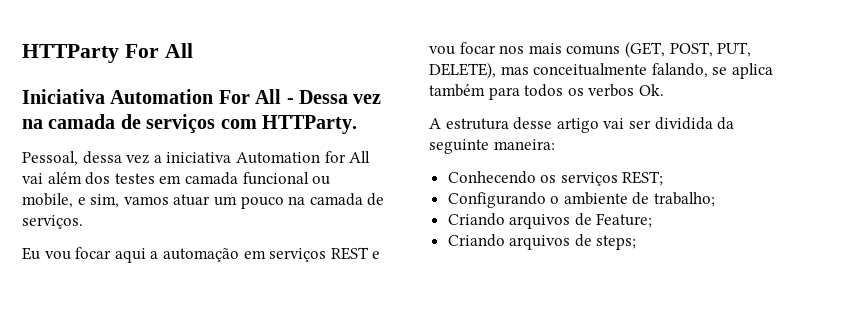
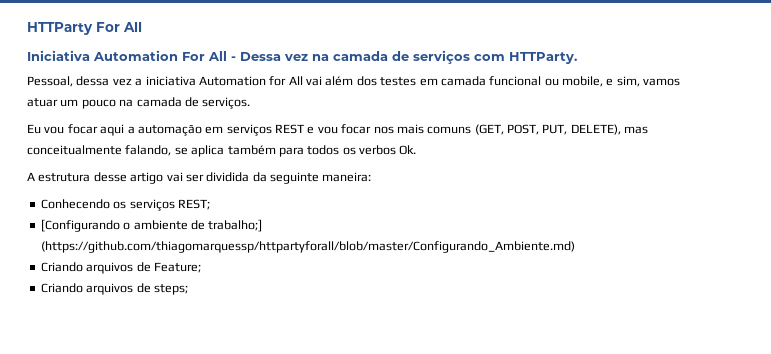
[447,192,546,208] Configurando -> [40,219,120,232] [Configurando
[654,192,716,207] trabalho; -> [208,219,263,232] [40,241,575,253] trabalho;] (https://github.com/thiagomarquessp/httpartyforall/blob/master/Configurando_Ambiente.md)

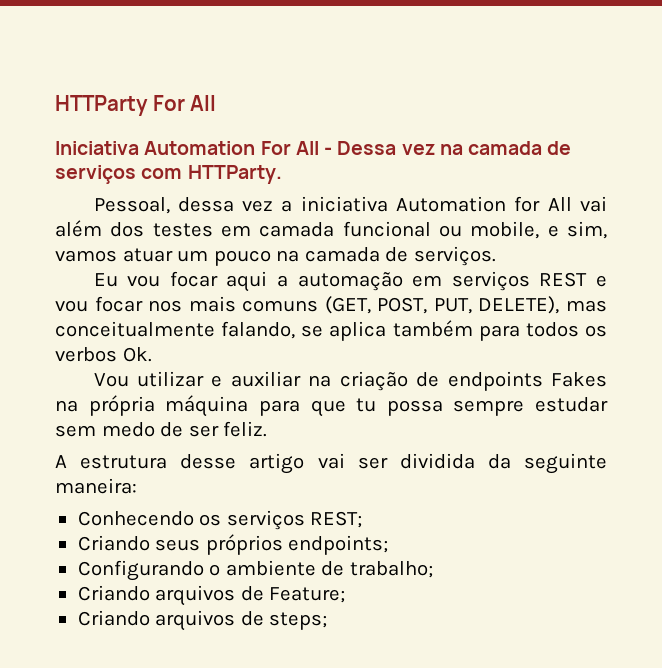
(417, 150) none -> [93,371,608,391] [55,395,608,417] [55,421,268,437] // Vou utilizar e auxiliar na criação de endpoints Fakes na própria máquina para que tu possa sempre estudar sem medo de ser feliz.
[40,219,120,232] [Configurando -> [77,534,389,555] [77,560,204,581] Criando seus próprios endpoints; // Configurando
[208,219,263,232] [40,241,575,253] trabalho;] (https://github.com/thiagomarquessp/httpartyforall/blob/master/Configurando_Ambiente.md) -> [349,561,433,578] trabalho;

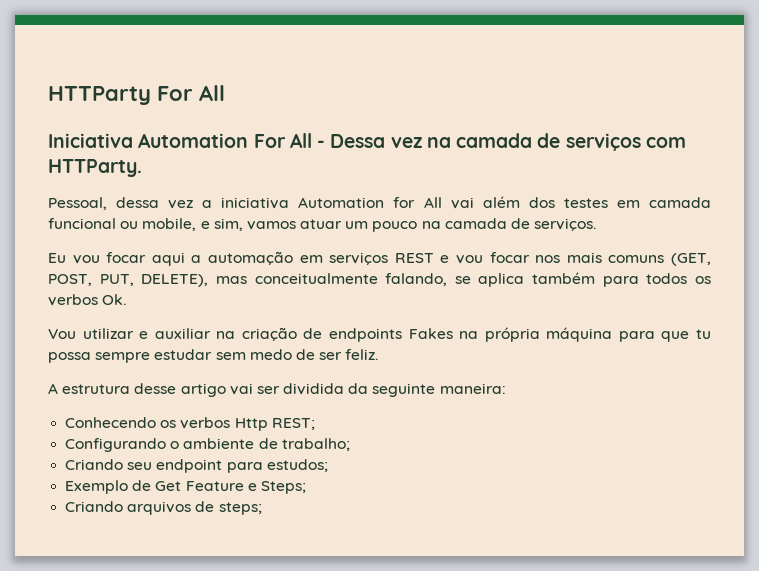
[226,510,305,530] serviços -> [180,417,268,431] verbos Http
[77,534,389,555] // Criando seus próprios endpoints; -> (315, 424) none
[155,585,346,606] arquivos de Feature; -> [127,459,328,473] [65,480,306,494] seu endpoint para estudos; // Exemplo de Get Feature e Steps;

